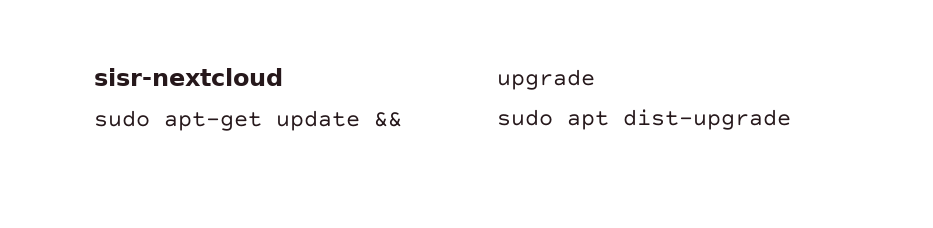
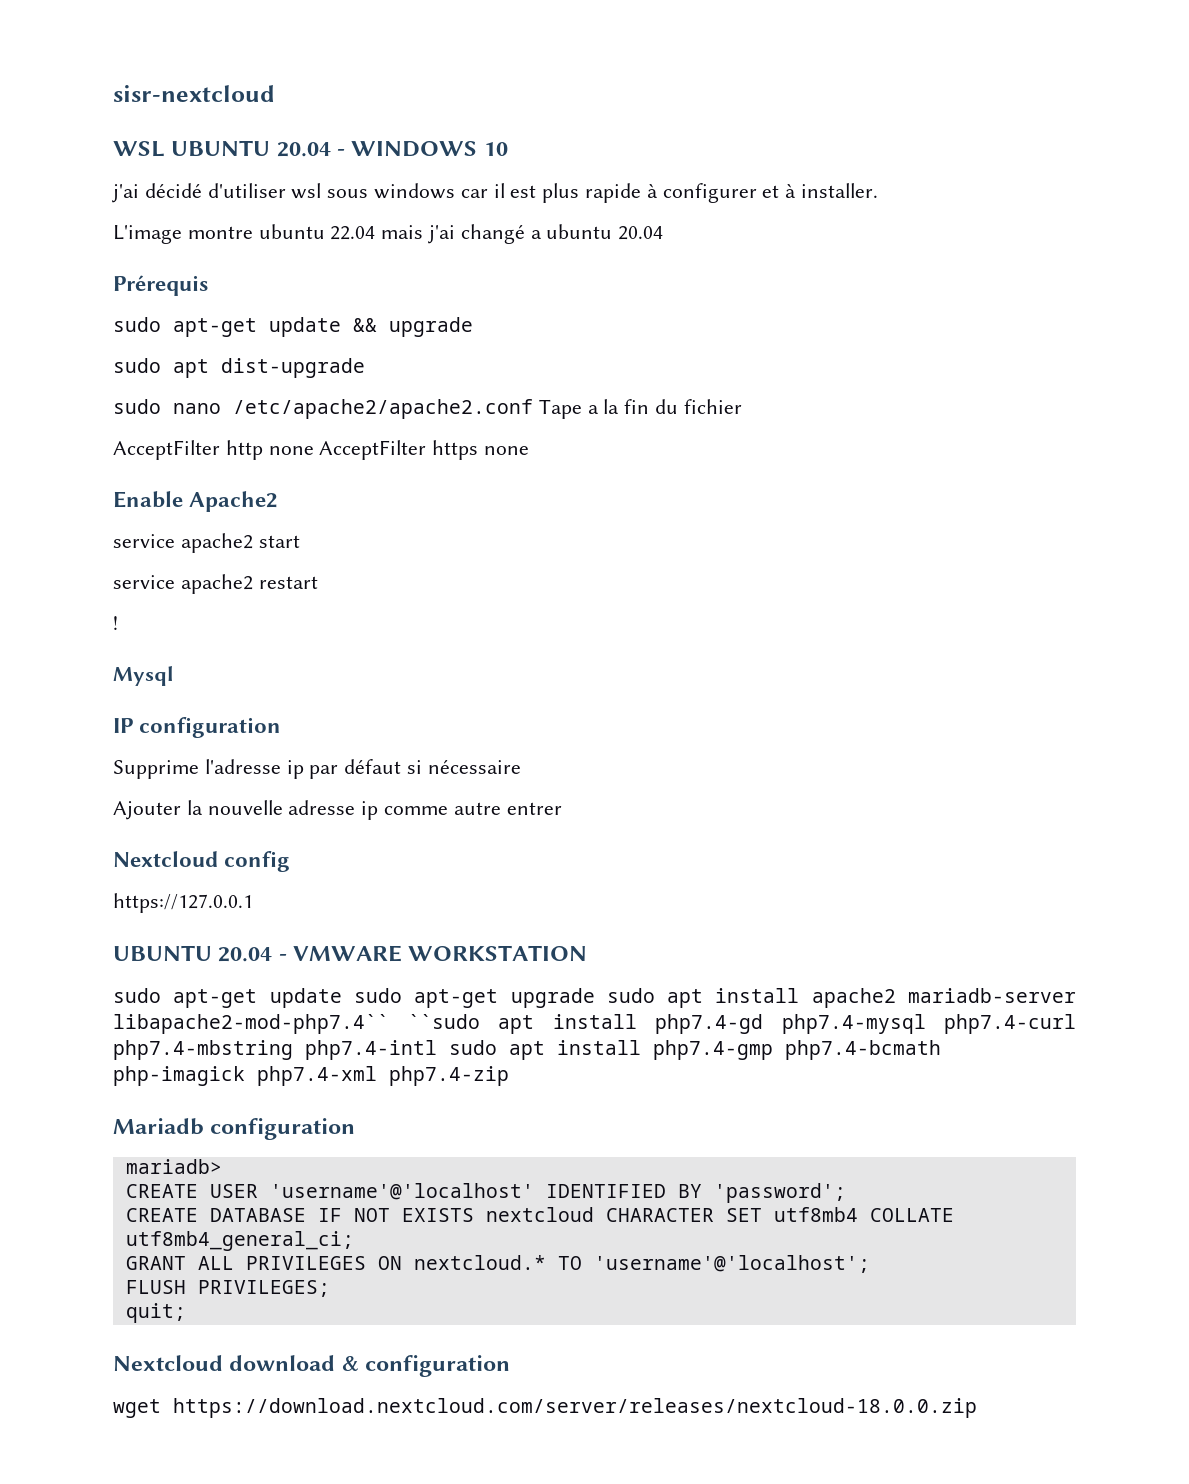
(283, 77) none -> [113,140,508,157] [112,183,879,203] [113,224,664,244] [113,275,208,296] // WSL UBUNTU 20.04 - WINDOWS 10 // j'ai décidé d'utiliser wsl sous windows car il est plus rapide à configurer et à installer. // L'image montre ubuntu 22.04 mais j'ai changé a ubuntu 20.04 // Prérequis
(791, 119) none -> [113,399,742,419] [113,440,530,460] [113,491,279,512] [113,533,300,553] [113,574,318,594] [113,616,118,630] [113,666,174,686] [113,717,282,738] [113,759,521,779] [113,800,562,820] [113,851,291,872] [113,893,253,913] [113,945,588,962] [113,988,1076,1008] [113,1014,1076,1034] [113,1040,941,1060] [113,1066,509,1086] [113,1118,356,1140] [125,1159,222,1174] [125,1183,846,1203] [125,1207,954,1222] [125,1231,354,1251] [125,1255,870,1273] [125,1280,330,1297] [125,1303,186,1323] [113,1355,511,1377] [113,1398,977,1418] // sudo nano /etc/apache2/apache2.conf Tape a la fin du fichier // AcceptFilter http none AcceptFilter https none // Enable Apache2 // service apache2 start // service apache2 restart // ! // Mysql // IP configuration // Supprime l'adresse ip par défaut si nécessaire // Ajouter la nouvelle adresse ip comme autre entrer // Nextcloud config // https://127.0.0.1 // UBUNTU 20.04 - VMWARE WORKSTATION // sudo apt-get update sudo apt-get upgrade sudo apt install apache2 mariadb-server libapache2-mod-php7.4`` ``sudo apt install php7.4-gd php7.4-mysql php7.4-curl php7.4-mbstring php7.4-intl sudo apt install php7.4-gmp php7.4-bcmath php-imagick php7.4-xml php7.4-zip // Mariadb configuration // mariadb> // CREATE USER 'username'@'localhost' IDENTIFIED BY 'password'; // CREATE DATABASE IF NOT EXISTS nextcloud CHARACTER SET utf8mb4 COLLATE utf8mb4_general_ci; // GRANT ALL PRIVILEGES ON nextcloud.* TO 'username'@'localhost'; // FLUSH PRIVILEGES; // quit; // Nextcloud download & configuration // wget https://download.nextcloud.com/server/releases/nextcloud-18.0.0.zip

